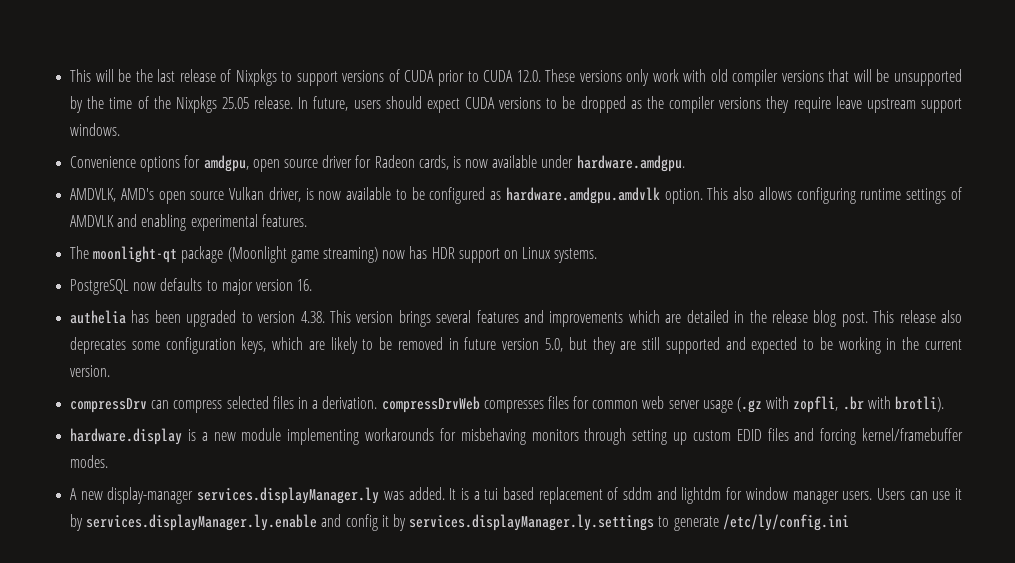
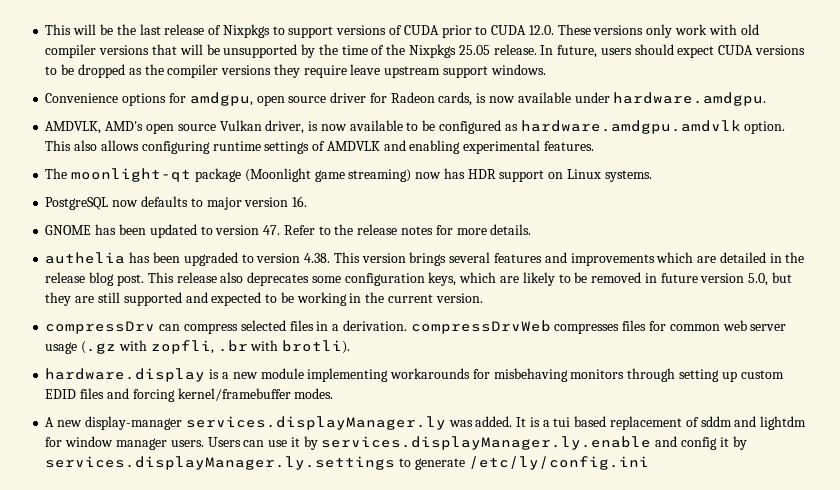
(313, 285) none -> [45,224,532,238] // GNOME has been updated to version 47. Refer to the release notes for more details.

